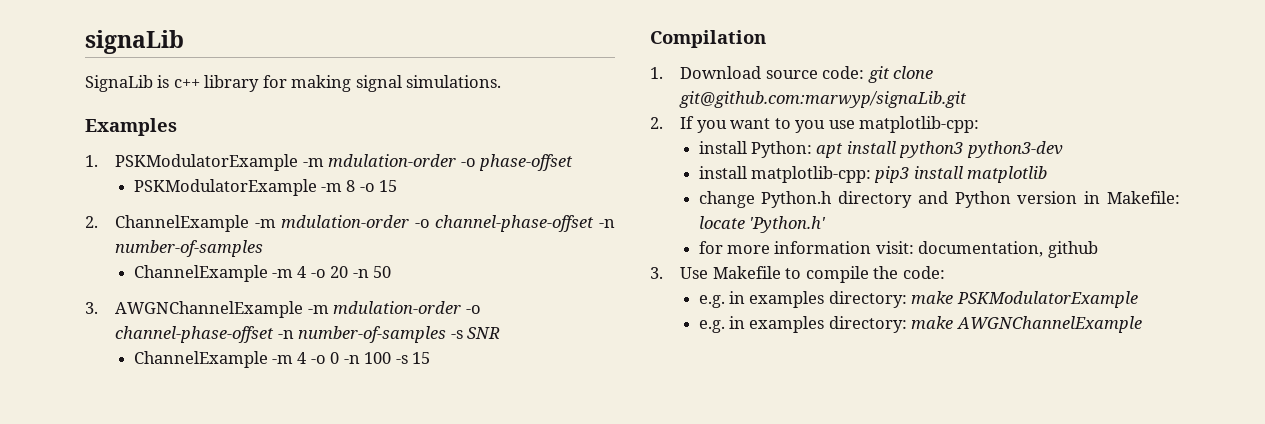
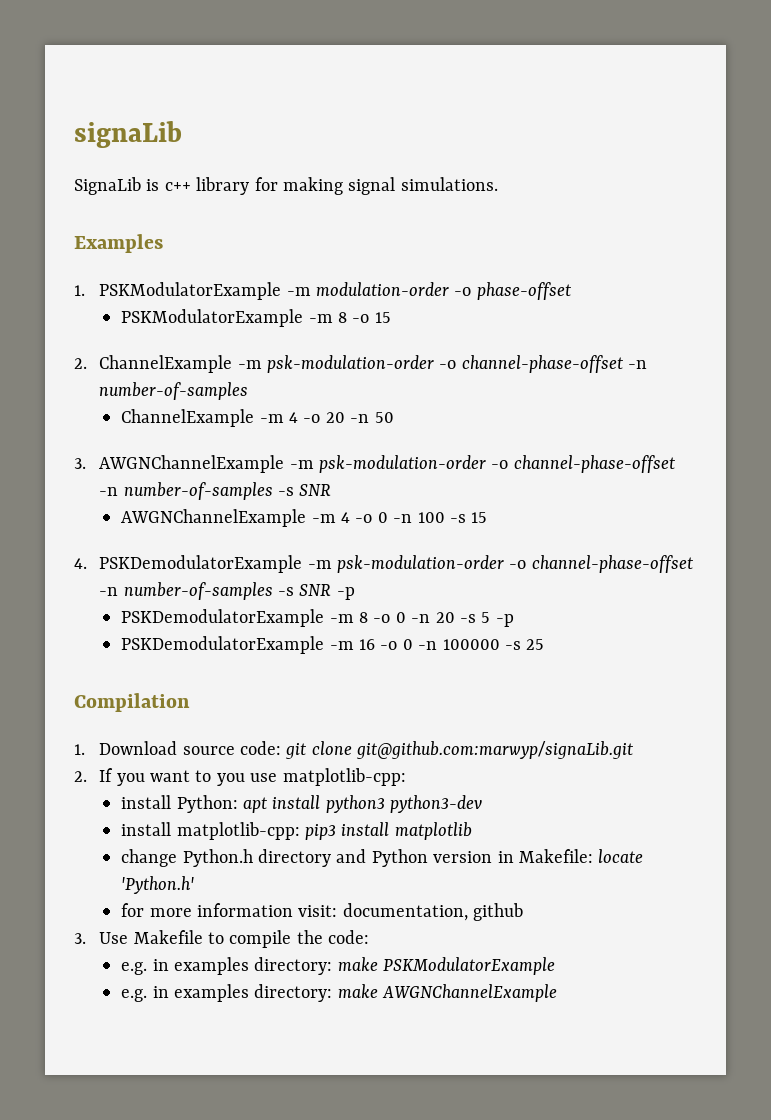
[328,154,457,167] mdulation-order -> [316,282,450,296] modulation-order
[281,215,410,228] mdulation-order -> [267,355,435,373] psk-modulation-order
[333,301,462,314] mdulation-order -> [319,455,487,473] psk-modulation-order
[133,351,268,368] ChannelExample -> [121,509,307,527] AWGNChannelExample
(431, 358) none -> [74,555,693,573] [99,582,355,600] [121,609,514,627] [121,636,545,654] // 4. PSKDemodulatorExample -m psk-modulation-order -o channel-phase-offset -n number-of-samples -s SNR -p // PSKDemodulatorExample -m 8 -o 0 -n 20 -s 5 -p // PSKDemodulatorExample -m 16 -o 0 -n 100000 -s 25

